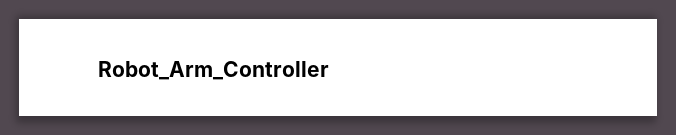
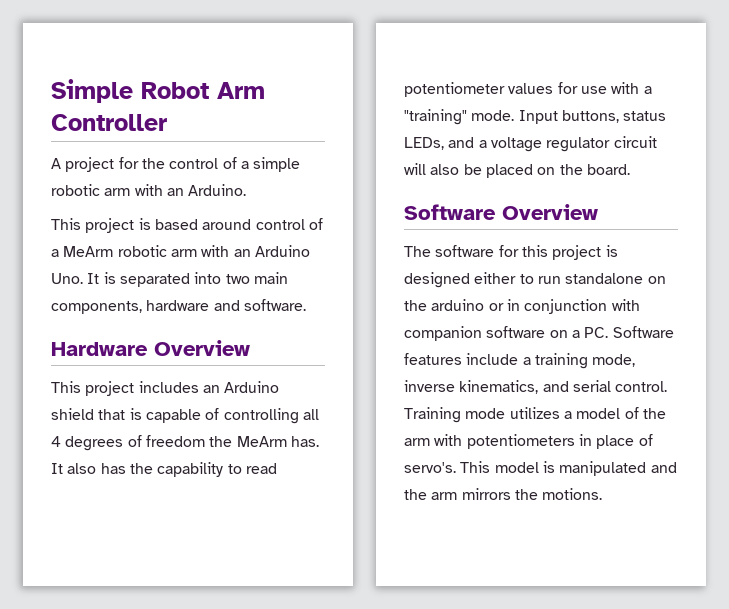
[98,61,329,80] Robot_Arm_Controller -> [51,79,265,103] [51,114,167,131] [51,157,301,172] [51,184,247,196] [51,218,323,233] [51,245,310,257] [51,272,288,287] [51,299,306,314] [51,340,250,356] [51,381,280,396] [51,408,319,424] [51,435,319,451] [51,462,277,477] [404,82,652,97] [404,109,667,125] [404,136,657,152] [404,163,630,178] [404,204,598,220] [404,245,618,260] [404,272,666,288] [404,299,640,314] [404,326,674,341] [404,353,636,369] [404,380,668,394] [404,407,666,423] [404,434,653,449] [404,461,677,476] [404,488,603,500] Simple Robot Arm Controller // A project for the control of a simple robotic arm with an Arduino. // This project is based around control of a MeArm robotic arm with an Arduino Uno. It is separated into two main components, hardware and software. // Hardware Overview // This project includes an Arduino shield that is capable of controlling all 4 degrees of freedom the MeArm has. It also has the capability to read potentiometer values for use with a "training" mode. Input buttons, status LEDs, and a voltage regulator circuit will also be placed on the board. // Software Overview // The software for this project is designed either to run standalone on the arduino or in conjunction with companion software on a PC. Software features include a training mode, inverse kinematics, and serial control. Training mode utilizes a model of the arm with potentiometers in place of servo's. This model is manipulated and the arm mirrors the motions.

